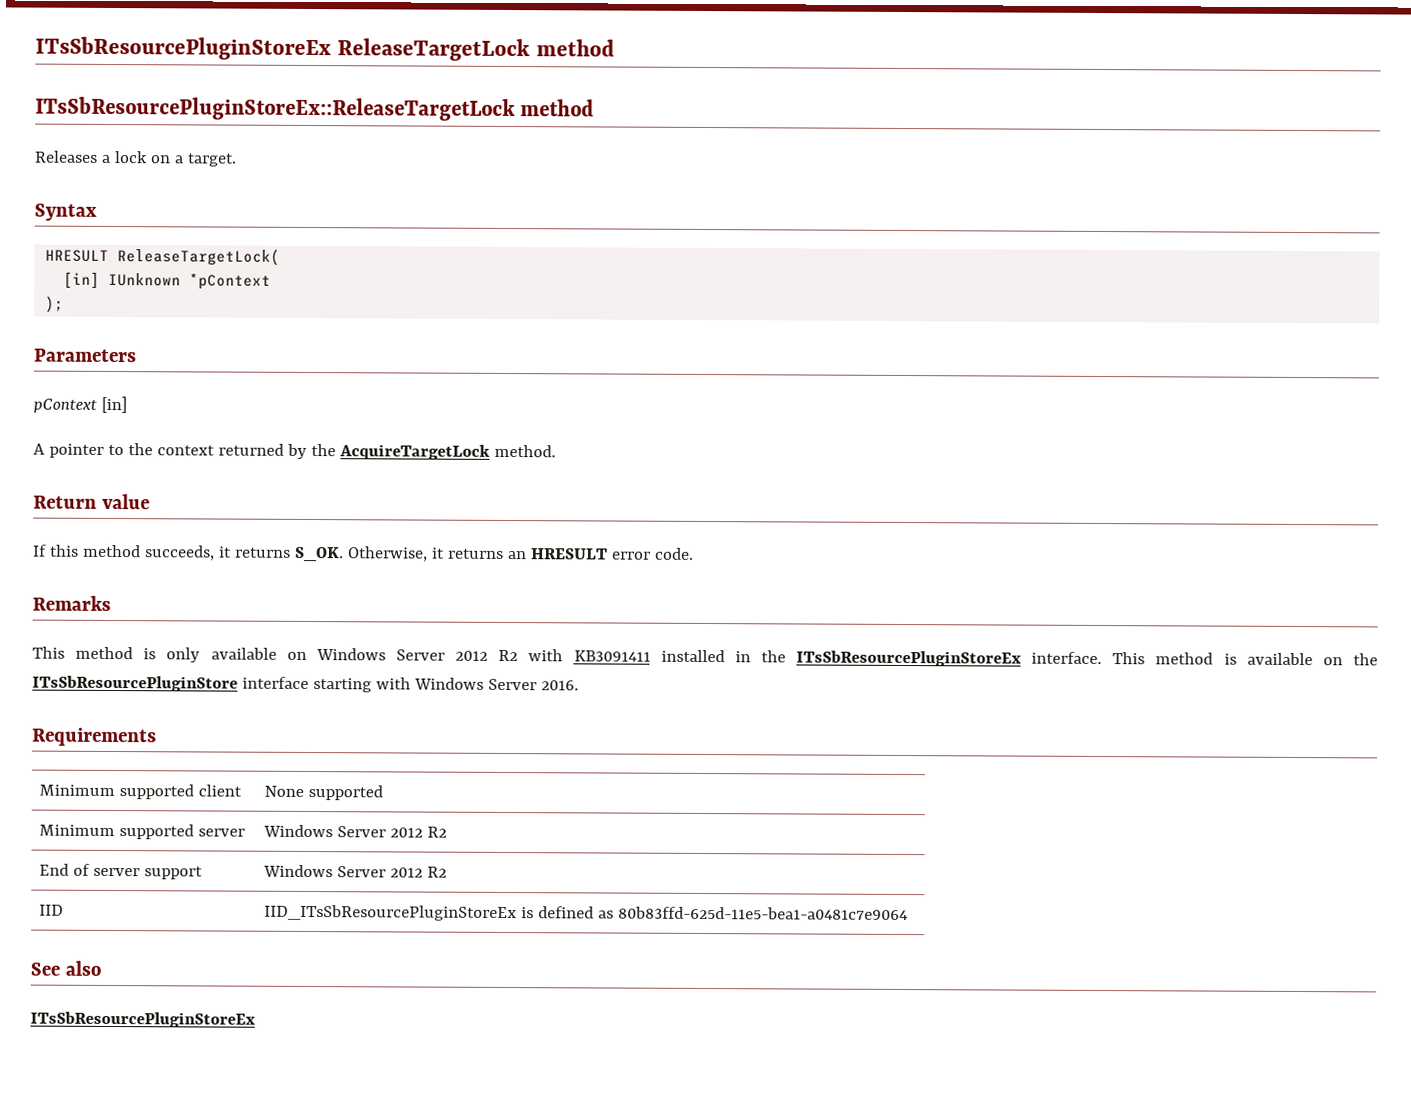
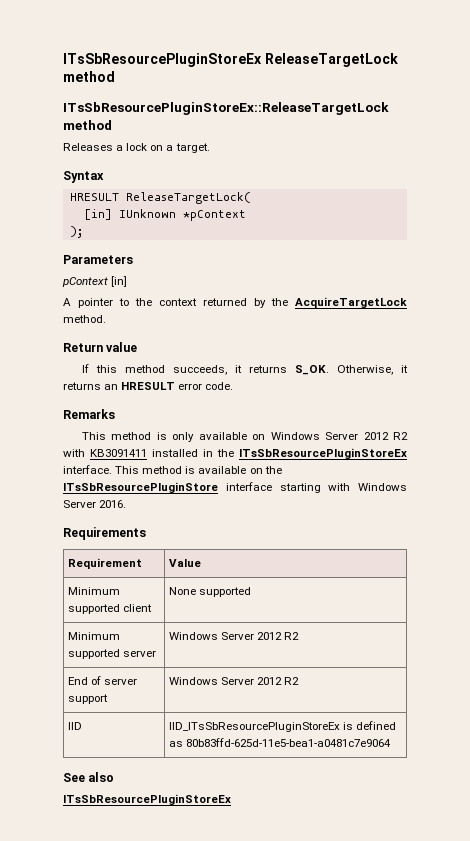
(157, 737) none -> [67,558,142,569] [168,559,201,567] // Requirement | Value

